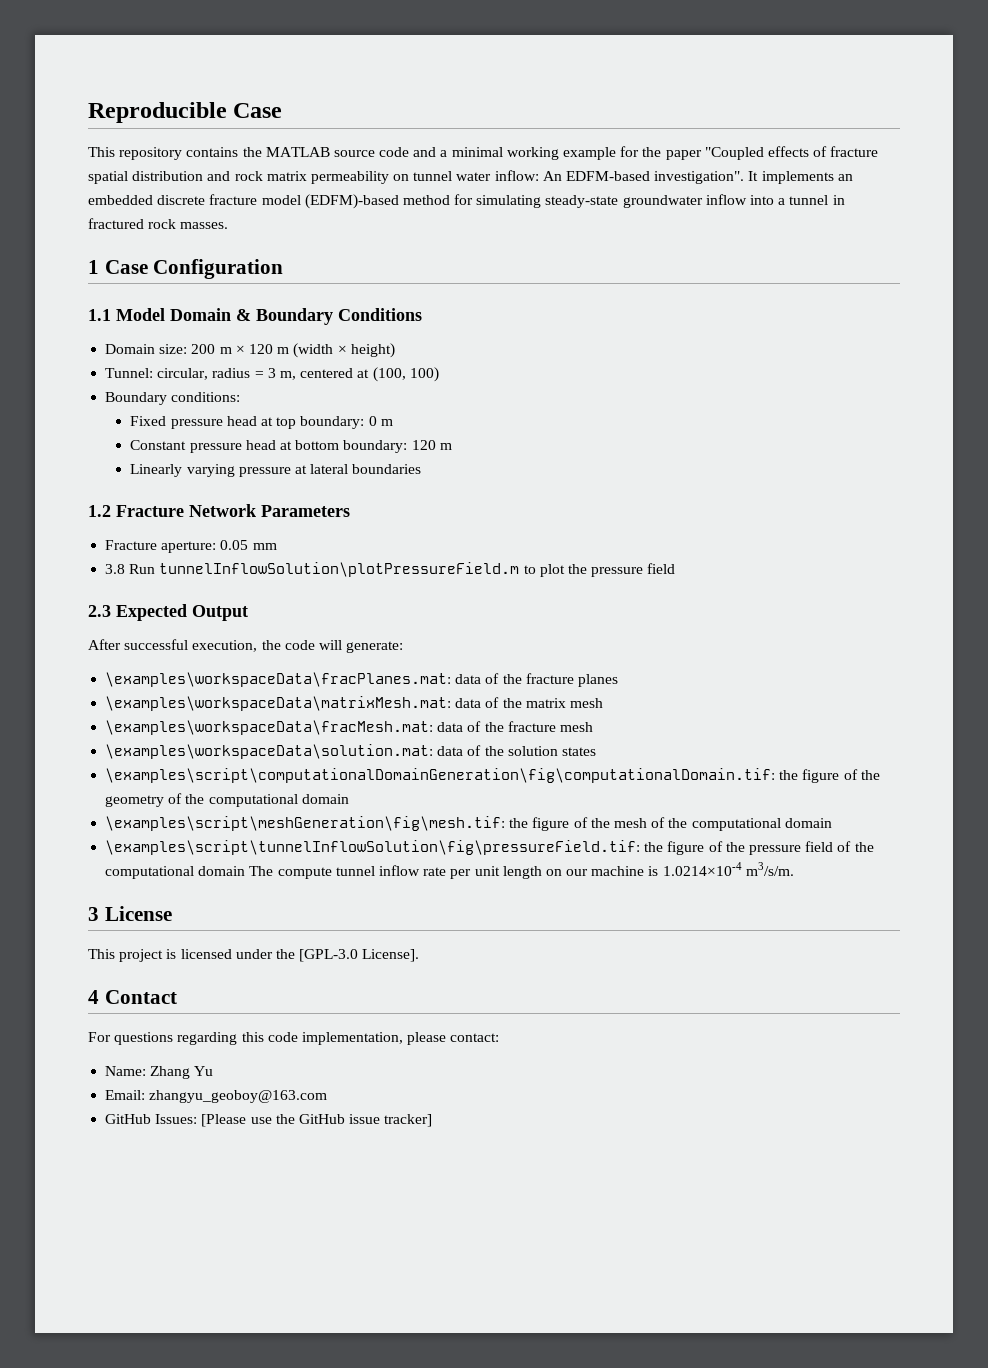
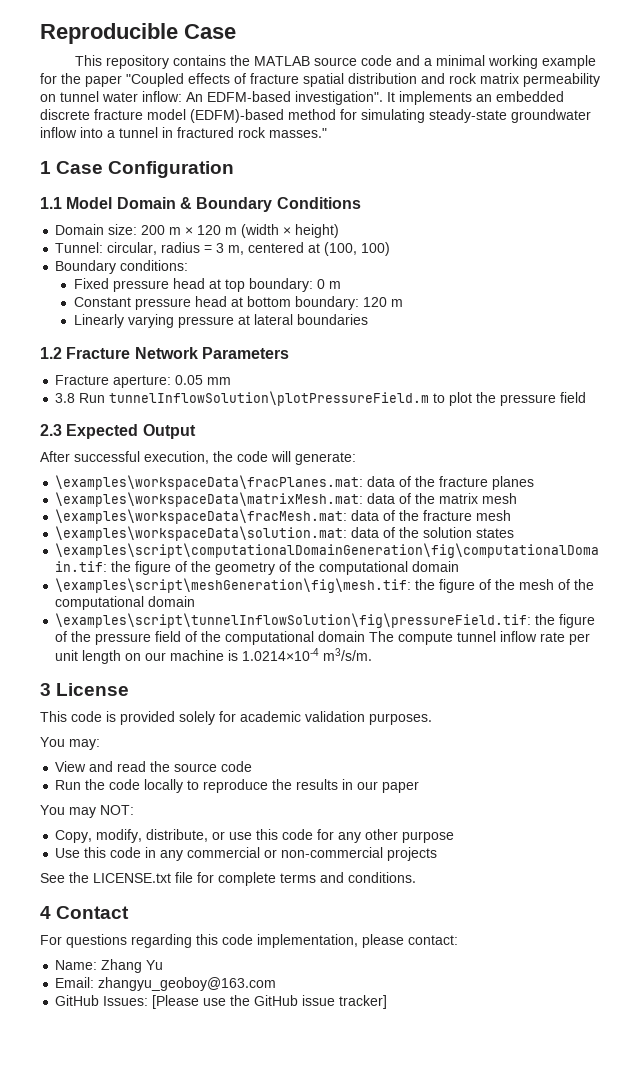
[180,222,229,229] masses. -> [269,128,327,138] masses."
[119,949,420,962] project is licensed under the [GPL-3.0 License]. -> [71,711,432,725] [40,737,100,750] [55,761,253,772] [55,779,420,793] [40,805,134,818] [55,829,455,843] [55,847,438,861] [40,872,416,886] code is provided solely for academic validation purposes. // You may: // View and read the source code // Run the code locally to reproduce the results in our paper // You may NOT: // Copy, modify, distribute, or use this code for any other purpose // Use this code in any commercial or non-commercial projects // See the LICENSE.txt file for complete terms and conditions.

